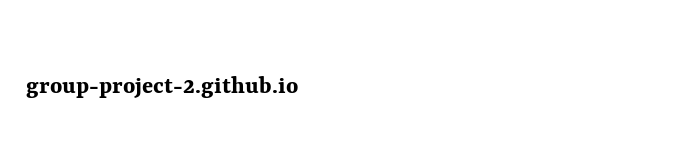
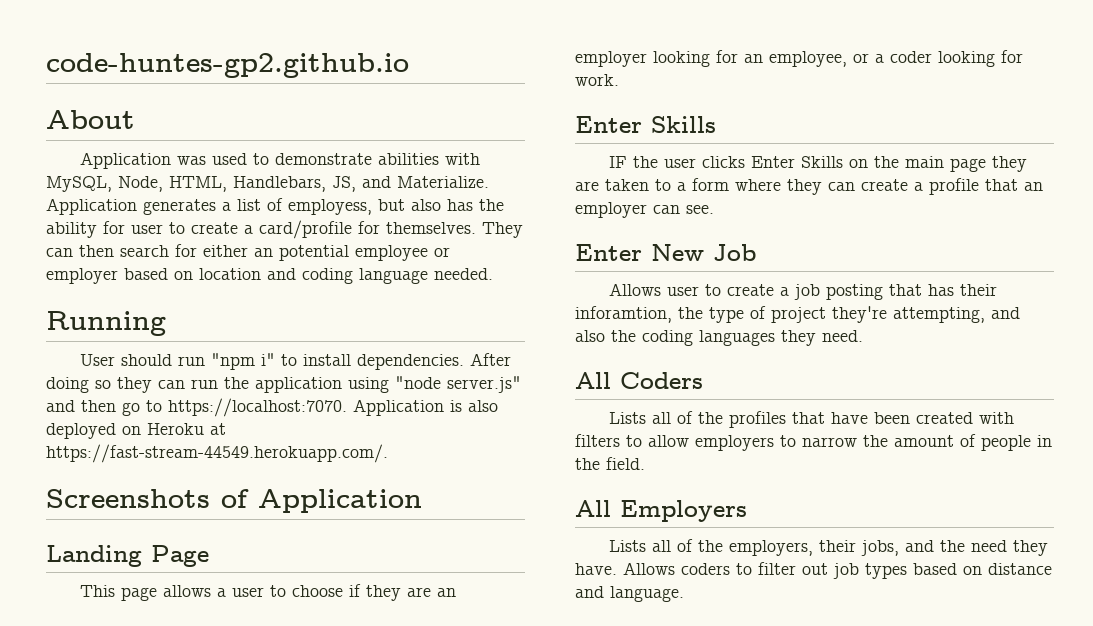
[26,76,298,98] group-project-2.github.io -> [46,53,409,78] [46,110,135,129] [80,152,481,169] [46,176,489,192] [46,198,504,215] [46,220,523,239] [46,244,450,261] [46,268,493,284] [46,311,166,336] [80,353,512,370] [46,376,521,393] [46,398,498,417] [46,423,226,439] [46,444,388,463] [46,489,422,513] [46,545,209,567] [80,584,457,601] [575,50,1023,67] [575,74,619,86] [575,116,716,133] [609,156,1028,172] [575,178,1043,195] [575,202,714,218] [575,244,756,261] [609,283,998,300] [575,306,1020,323] [575,330,863,346] [575,372,703,389] [609,411,1015,428] [575,434,1052,451] [575,457,645,470] [575,500,747,522] [609,539,1049,556] [575,562,1052,579] [575,586,684,602] code-huntes-gp2.github.io // About // Application was used to demonstrate abilities with MySQL, Node, HTML, Handlebars, JS, and Materialize. Application generates a list of employess, but also has the ability for user to create a card/profile for themselves. They can then search for either an potential employee or employer based on location and coding language needed. // Running // User should run "npm i" to install dependencies. After doing so they can run the application using "node server.js" and then go to https://localhost:7070. Application is also deployed on Heroku at https://fast-stream-44549.herokuapp.com/. // Screenshots of Application // Landing Page // This page allows a user to choose if they are an employer looking for an employee, or a coder looking for work. // Enter Skills // IF the user clicks Enter Skills on the main page they are taken to a form where they can create a profile that an employer can see. // Enter New Job // Allows user to create a job posting that has their inforamtion, the type of project they're attempting, and also the coding languages they need. // All Coders // Lists all of the profiles that have been created with filters to allow employers to narrow the amount of people in the field. // All Employers // Lists all of the employers, their jobs, and the need they have. Allows coders to filter out job types based on distance and language.

